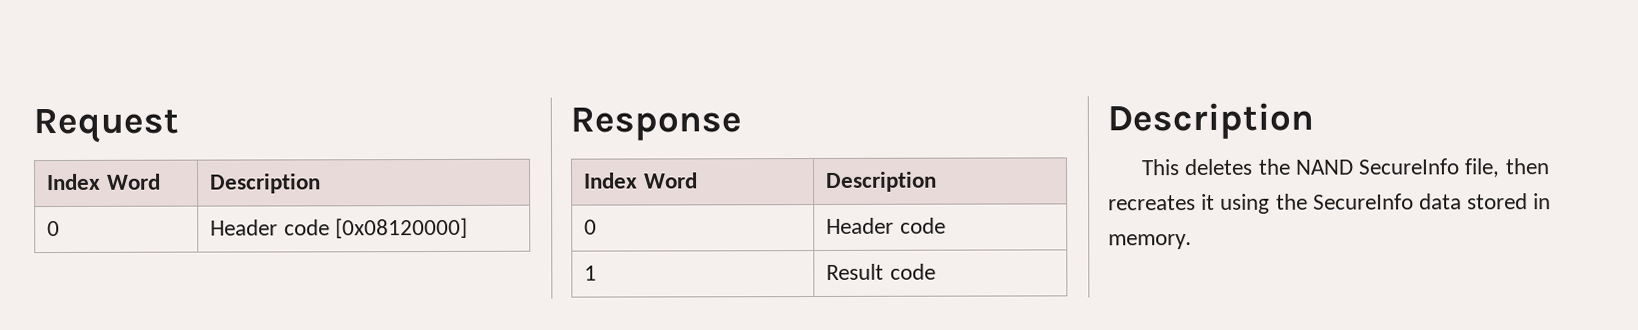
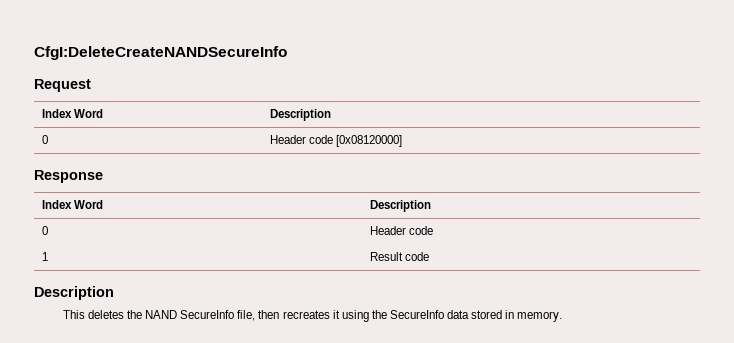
(33, 126) none -> [34,46,287,60] CfgI:DeleteCreateNANDSecureInfo //

